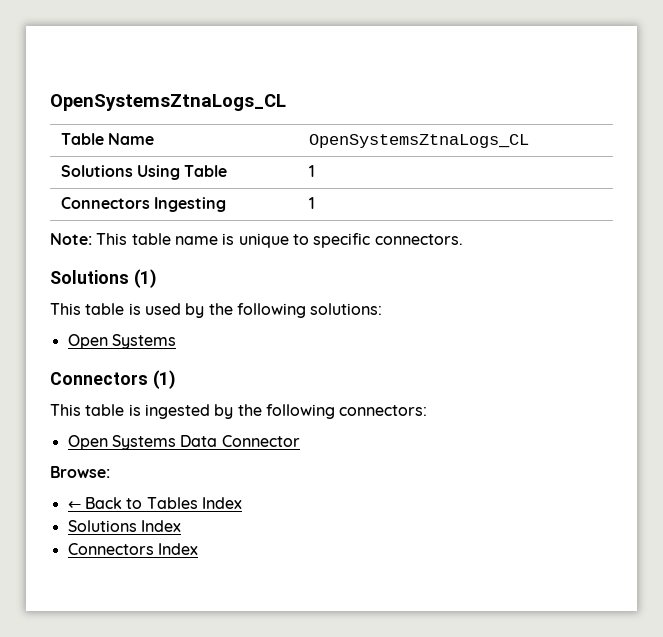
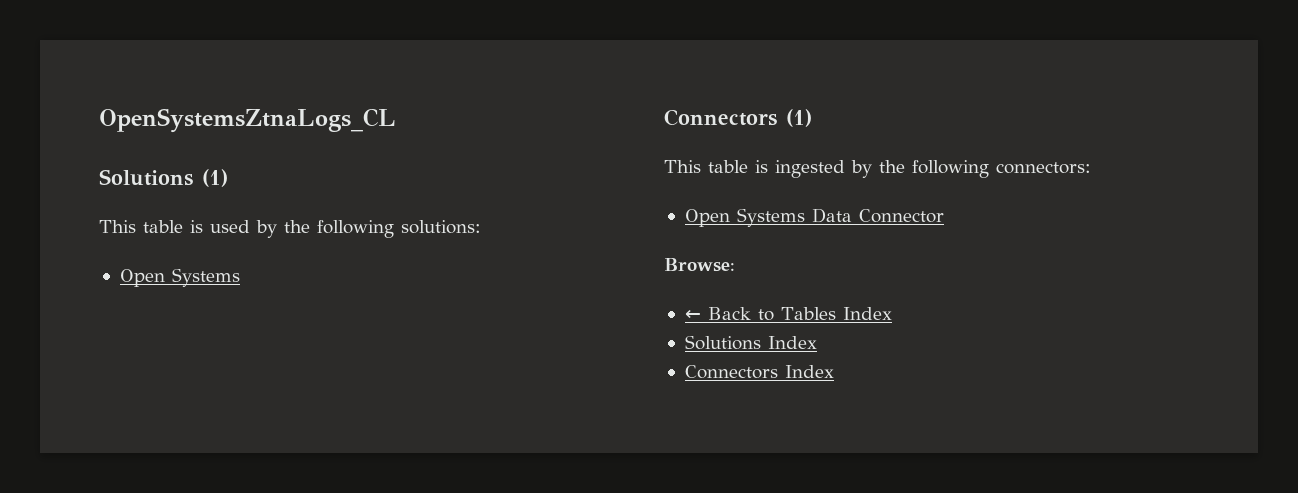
[50,94,286,111] [60,133,155,145] [308,134,529,148] [60,165,228,180] [308,165,315,177] [60,197,227,212] [308,197,315,209] [50,233,463,248] OpenSystemsZtnaLogs_CL // Table Name | OpenSystemsZtnaLogs_CL // Solutions Using Table | 1 // Connectors Ingesting | 1 // Note: This table name is unique to specific connectors. -> [99,108,396,133] OpenSystemsZtnaLogs_CL

